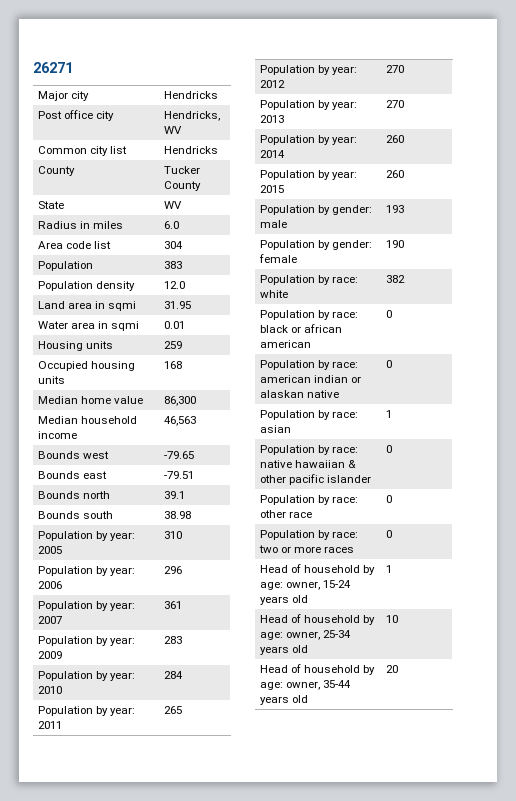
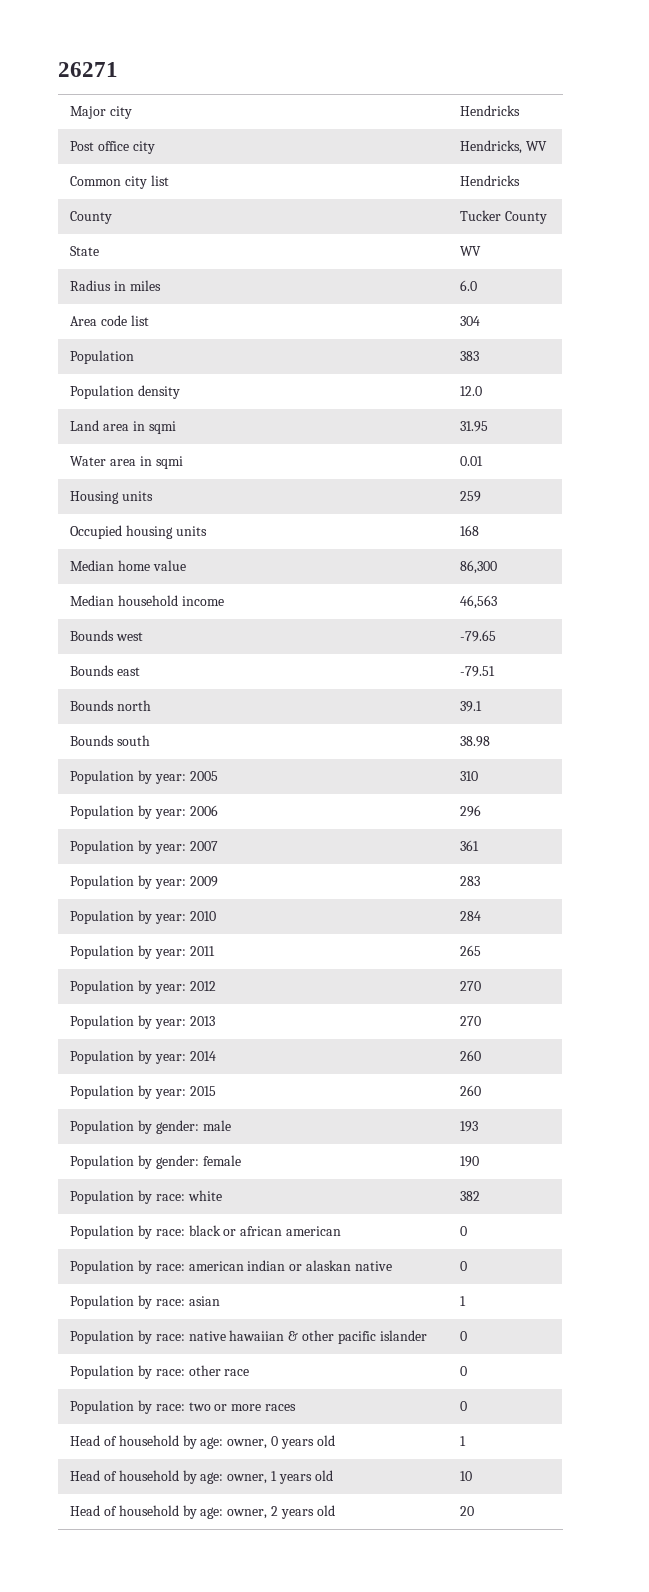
[323,580,352,588] 15-24 -> [270,1436,278,1446] 0
[323,630,352,638] 25-34 -> [270,1471,277,1481] 1
[323,680,352,688] 35-44 -> [270,1506,278,1516] 2

